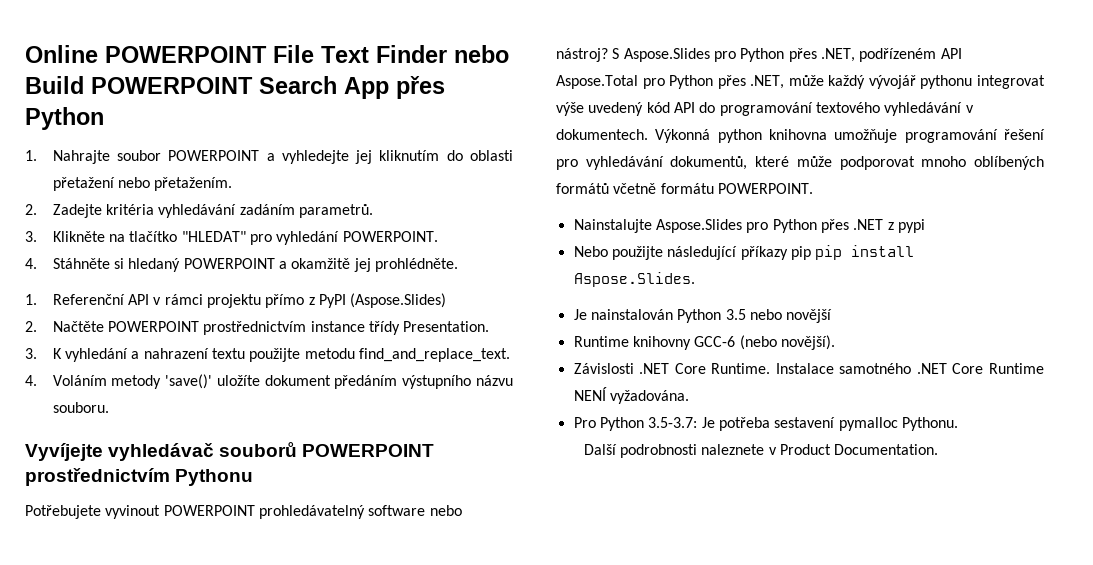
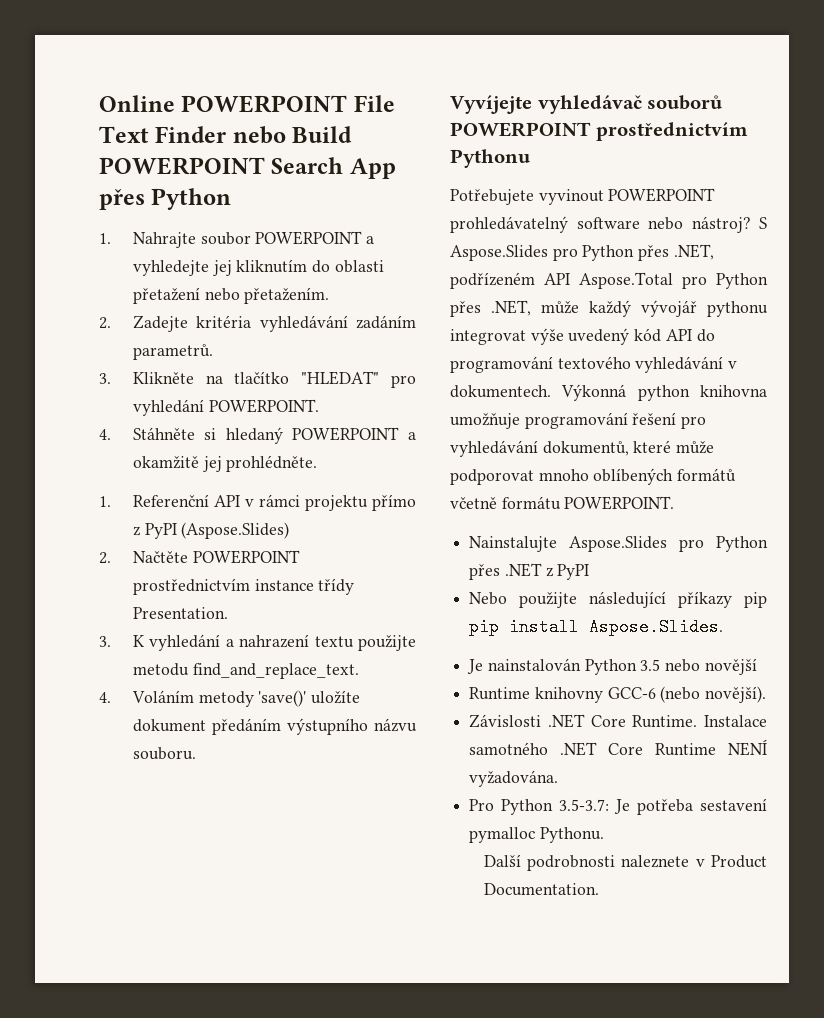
[897,219,925,233] pypi -> [557,564,590,580] PyPI

